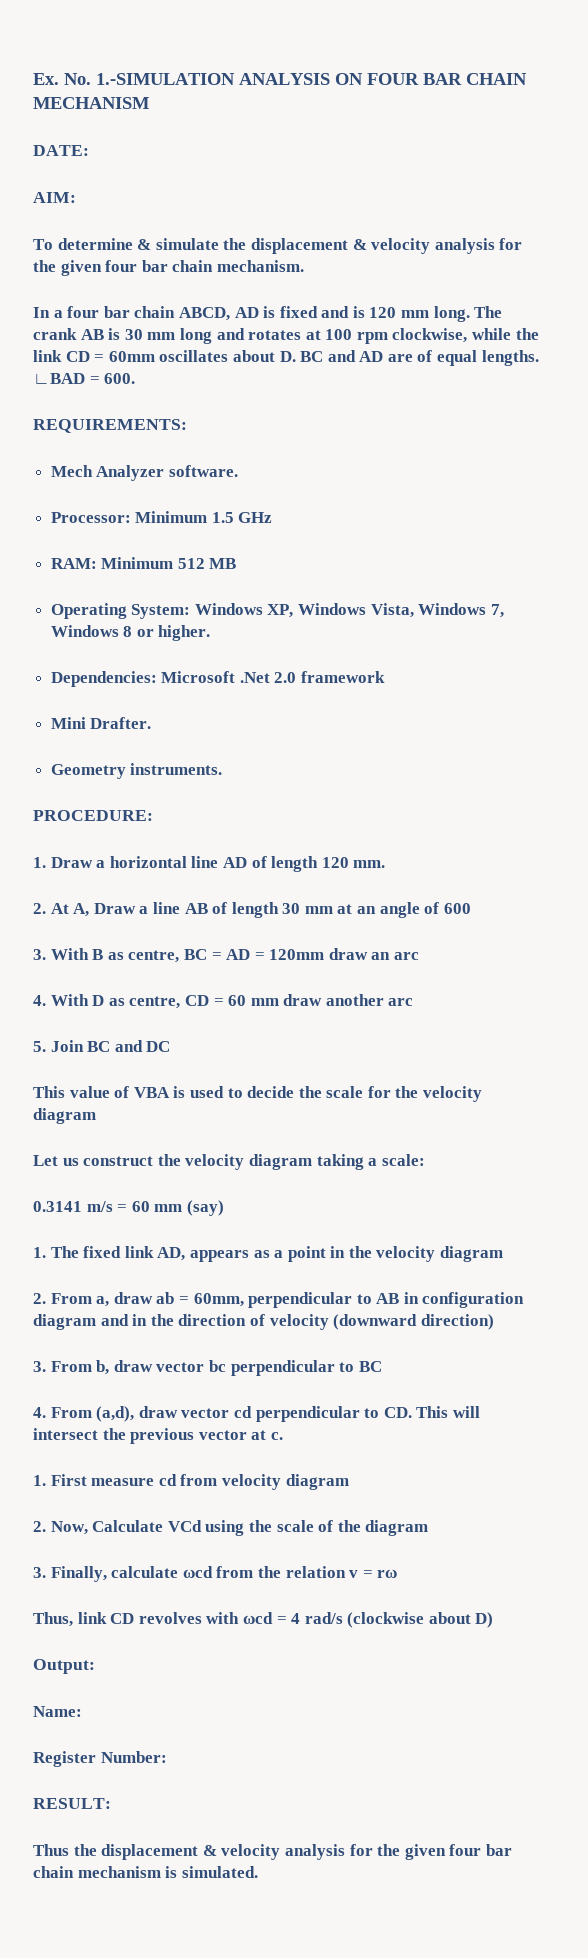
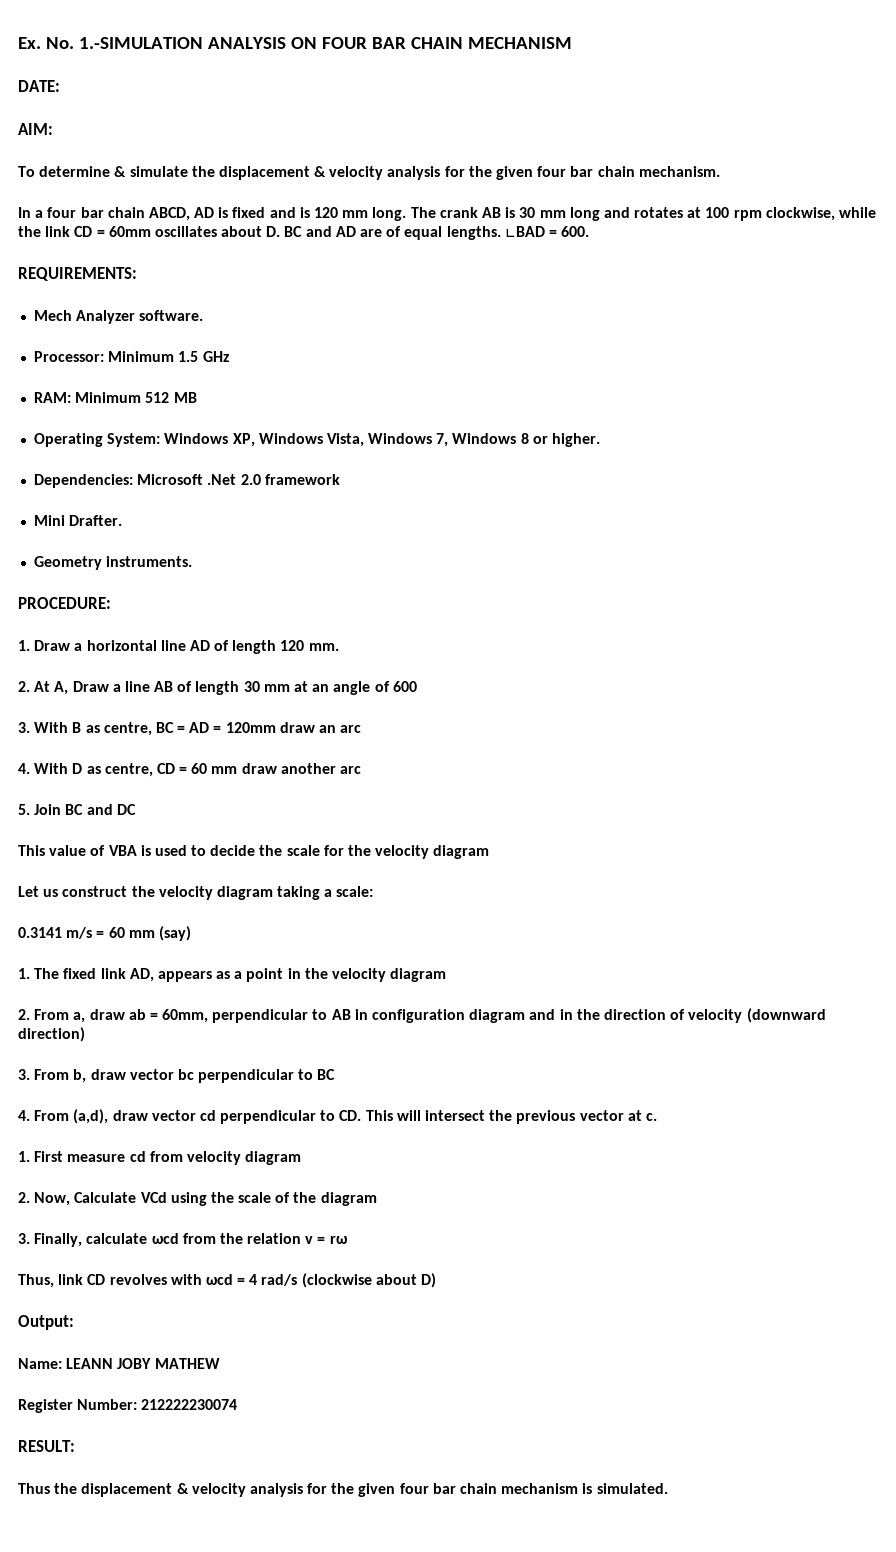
(82, 1711) none -> [66,1358,220,1369] LEANN JOBY MATHEW
(167, 1757) none -> [141,1399,238,1410] 212222230074

